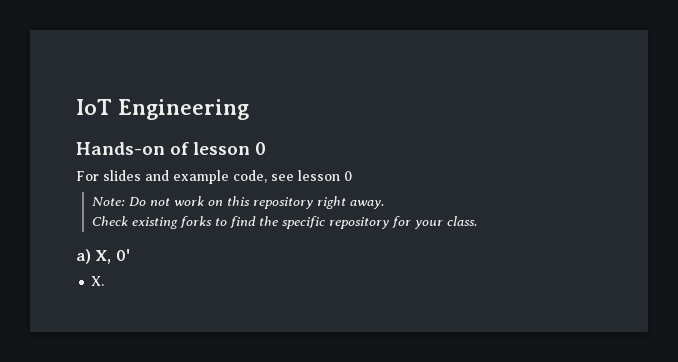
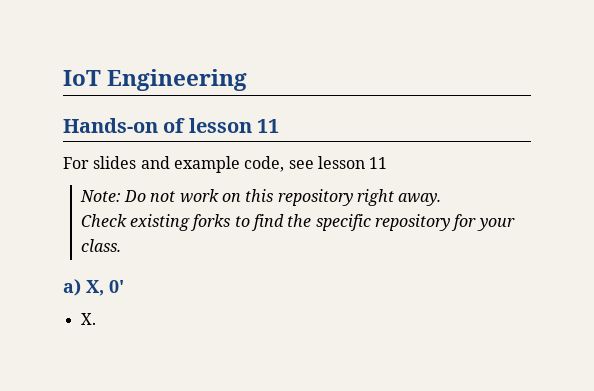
[255,142,267,155] 0 -> [257,119,280,133] 11
[344,171,352,181] 0 -> [369,157,388,169] 11

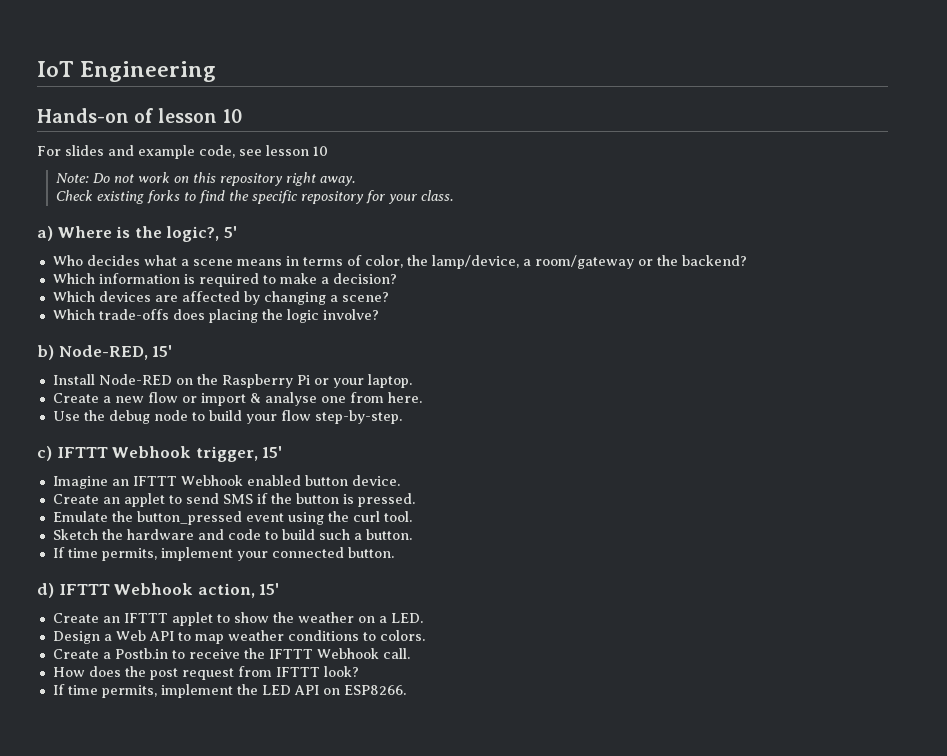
[257,119,280,133] 11 -> [221,109,242,123] 10
[369,157,388,169] 11 -> [313,146,328,156] 10
[86,280,124,296] [80,313,96,325] X, 0' // X. -> [57,226,237,242] [52,255,747,269] [52,273,397,287] [52,291,389,305] [52,309,379,323] [37,345,173,360] [52,374,412,388] [52,392,422,406] [52,410,402,424] [37,446,283,462] [52,475,400,489] [52,493,415,507] [52,511,412,525] [52,529,412,540] [52,547,394,561] [37,583,280,598] [52,612,423,626] [52,630,425,644] [52,648,410,659] [52,666,359,680] [52,684,406,698] Where is the logic?, 5' // Who decides what a scene means in terms of color, the lamp/device, a room/gateway or the backend? // Which information is required to make a decision? // Which devices are affected by changing a scene? // Which trade-offs does placing the logic involve? // b) Node-RED, 15' // Install Node-RED on the Raspberry Pi or your laptop. // Create a new flow or import & analyse one from here. // Use the debug node to build your flow step-by-step. // c) IFTTT Webhook trigger, 15' // Imagine an IFTTT Webhook enabled button device. // Create an applet to send SMS if the button is pressed. // Emulate the button_pressed event using the curl tool. // Sketch the hardware and code to build such a button. // If time permits, implement your connected button. // d) IFTTT Webhook action, 15' // Create an IFTTT applet to show the weather on a LED. // Design a Web API to map weather conditions to colors. // Create a Postb.in to receive the IFTTT Webhook call. // How does the post request from IFTTT look? // If time permits, implement the LED API on ESP8266.

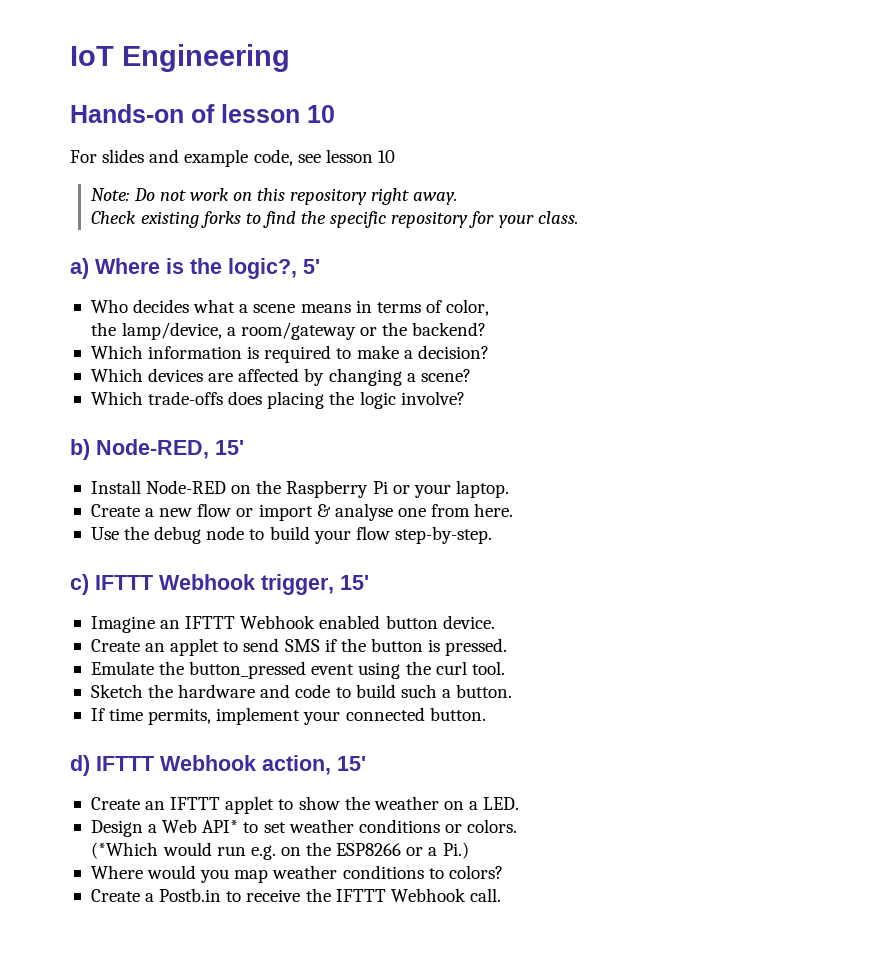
(403, 261) none -> (490, 307) //
[148,631,191,641] API to -> [202,819,518,833] [91,842,469,860] [90,865,230,883] API* to set weather conditions or colors. // (*Which would run e.g. on the ESP8266 or a Pi.) // Where would you
[379,630,425,641] colors. -> [448,865,503,879] colors?
[52,666,359,680] [52,684,406,698] // How does the post request from IFTTT look? // If time permits, implement the LED API on ESP8266. -> (501, 895) none

